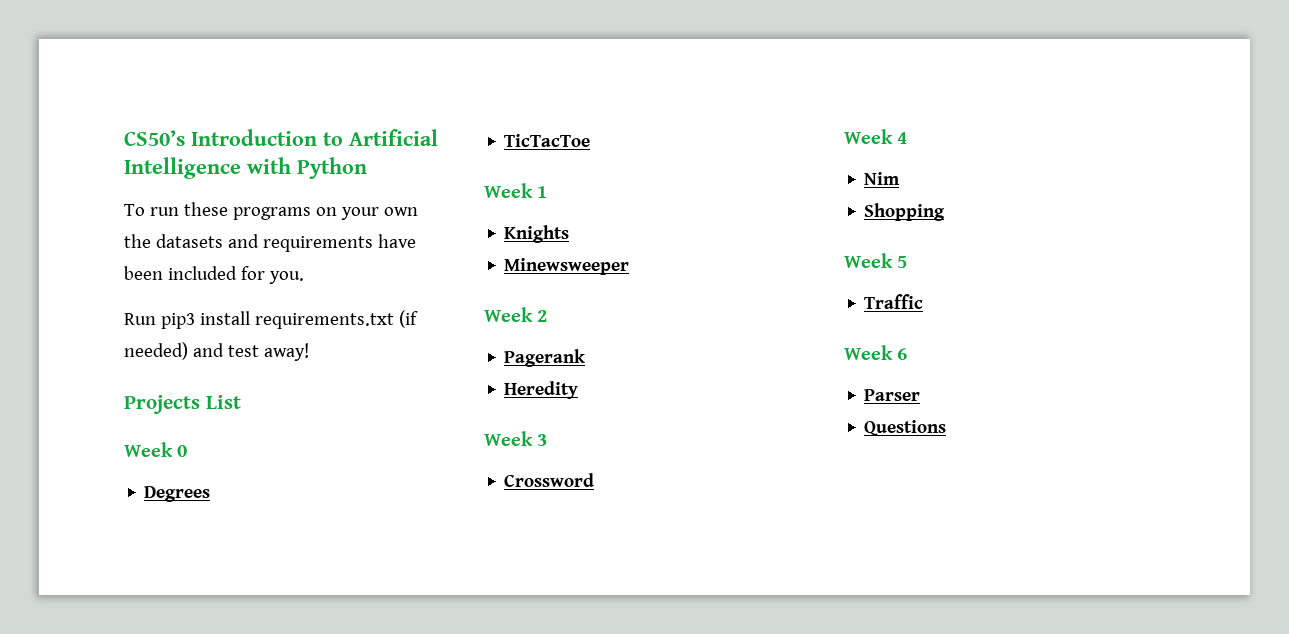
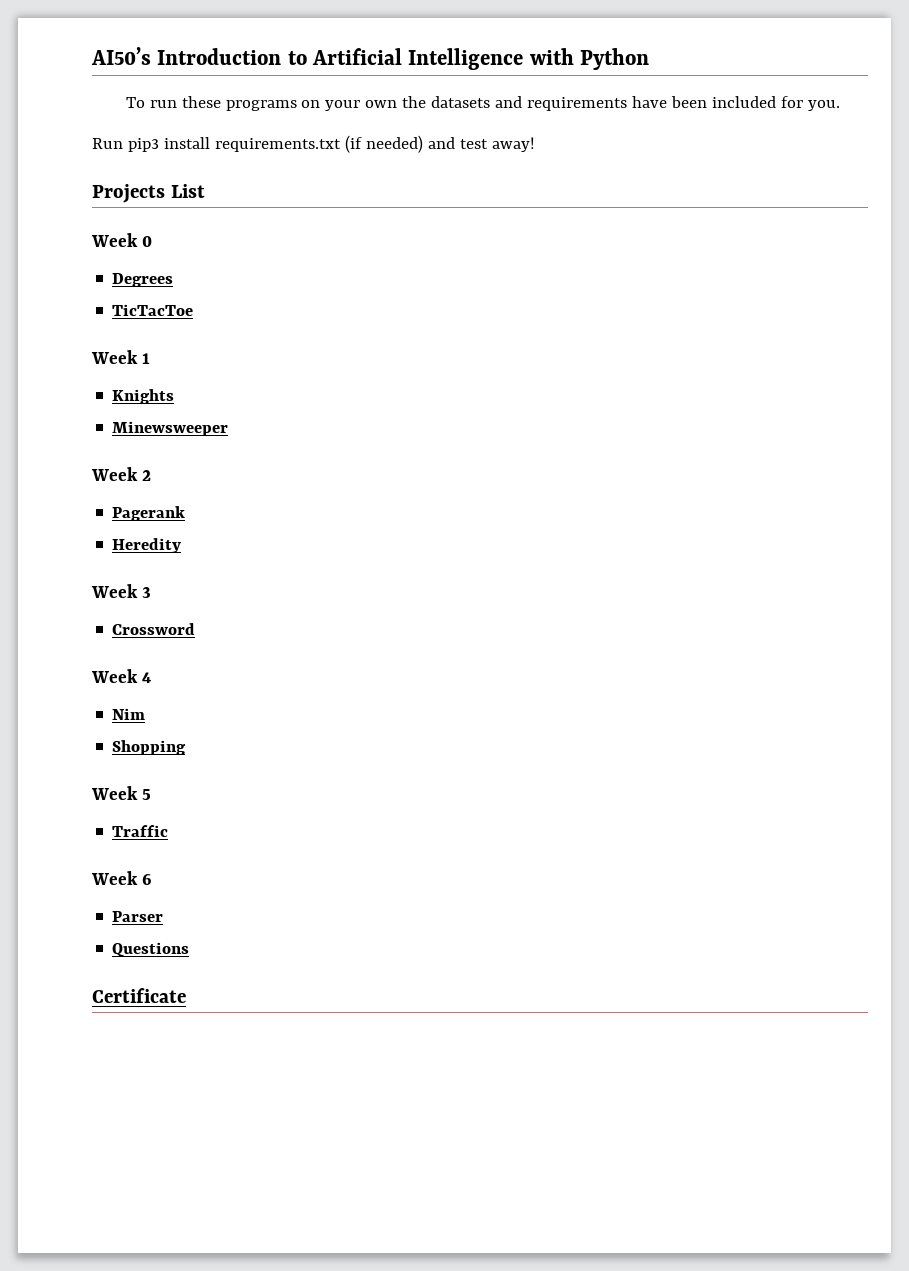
[124,130,185,146] CS50’s -> [91,47,151,65] AI50’s
(947, 428) none -> [92,988,186,1003] // Certificate

